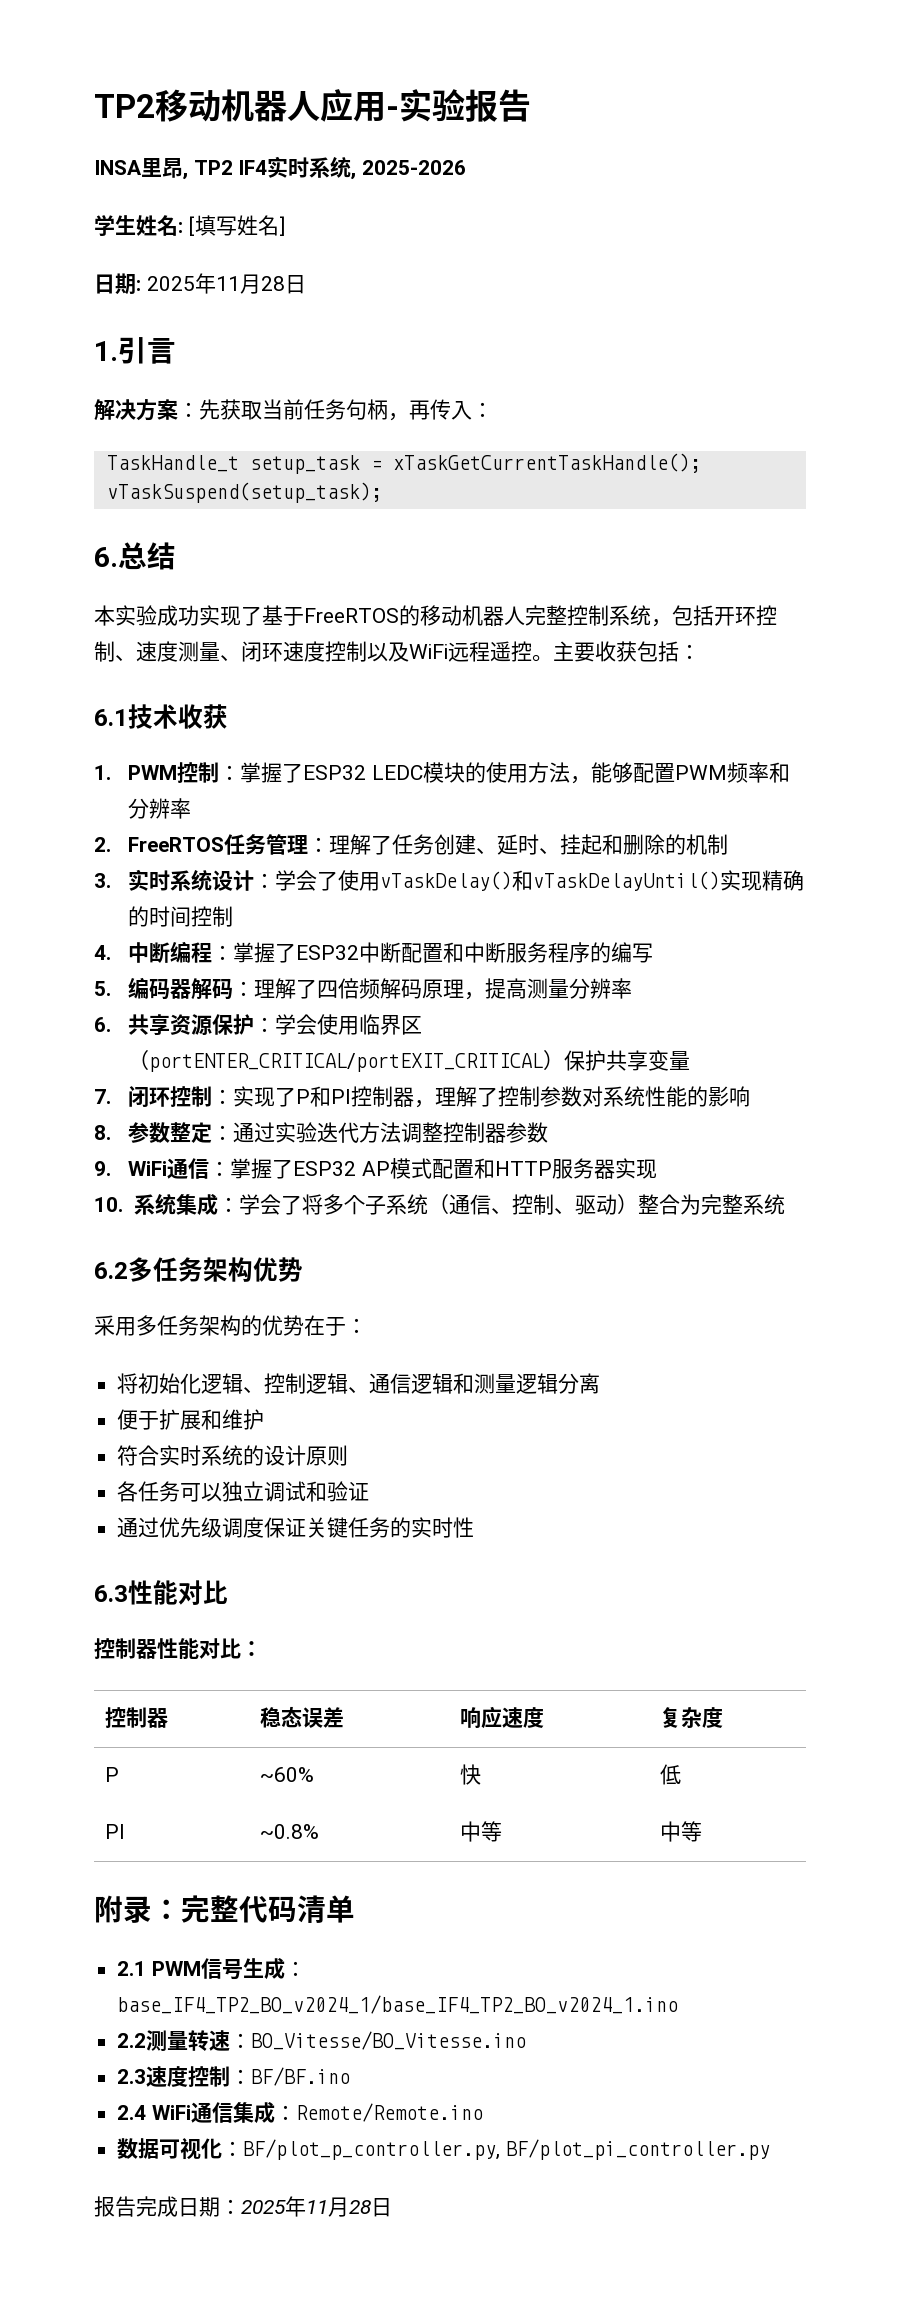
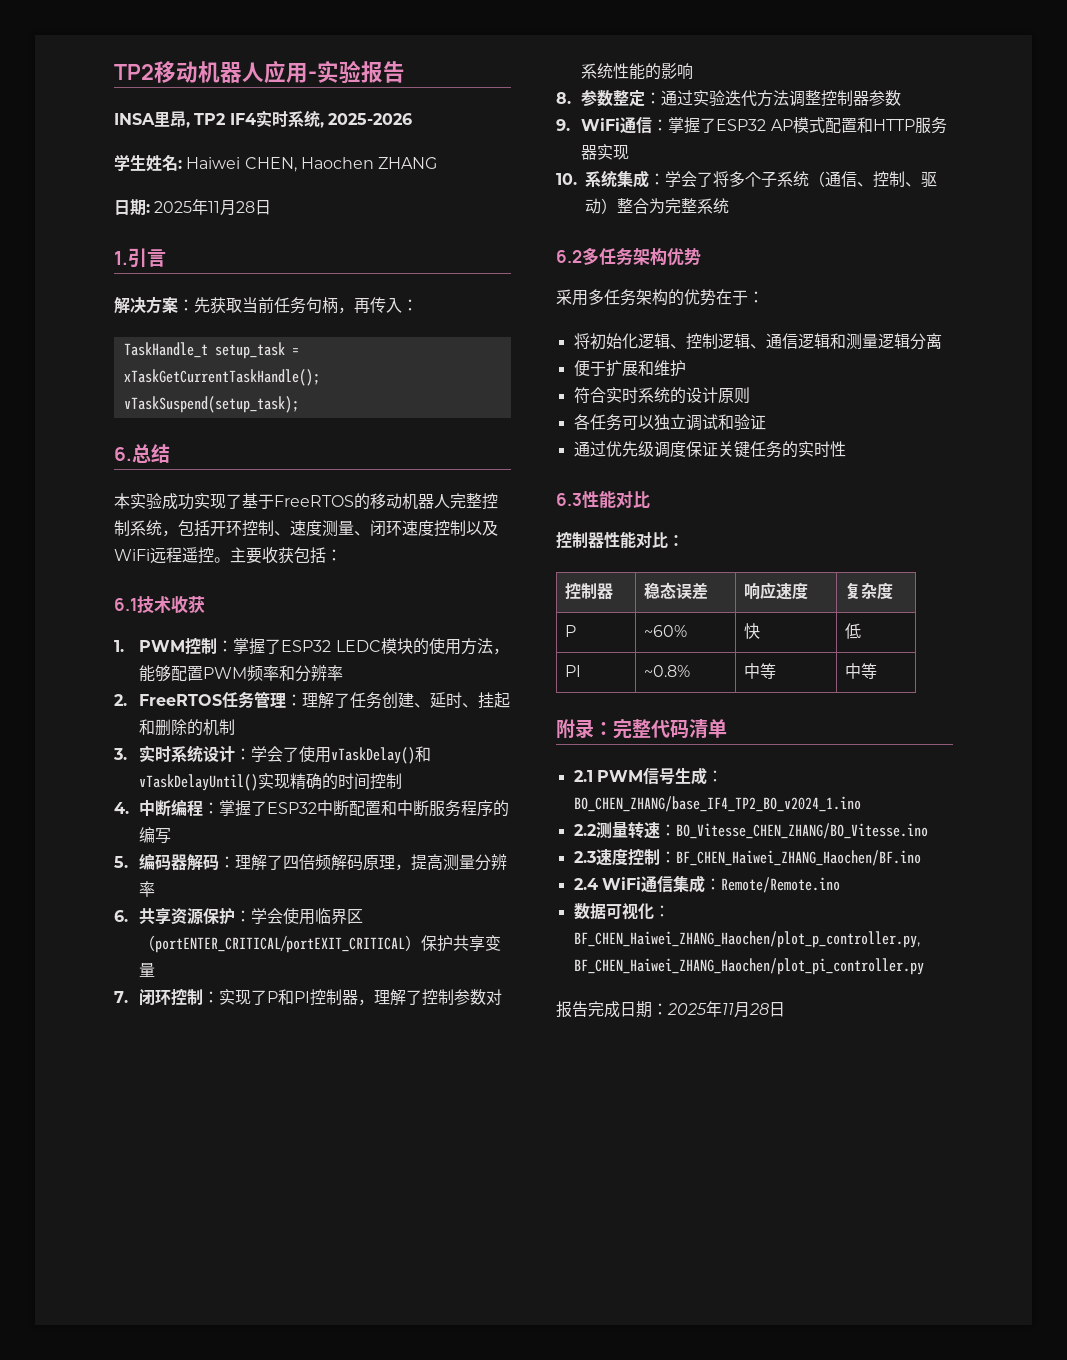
[188,215,285,236] [填写姓名] -> [186,157,438,172] Haiwei CHEN, Haochen ZHANG
[117,1995,679,2014] base_IF4_TP2_BO_v2024_1/base_IF4_TP2_BO_v2024_1.ino -> [573,796,861,812] BO_CHEN_ZHANG/base_IF4_TP2_BO_v2024_1.ino
[251,2031,527,2050] BO_Vitesse/BO_Vitesse.ino -> [675,823,928,839] BO_Vitesse_CHEN_ZHANG/BO_Vitesse.ino
[251,2067,351,2086] BF/BF.ino -> [675,850,921,866] BF_CHEN_Haiwei_ZHANG_Haochen/BF.ino
[243,2139,770,2160] BF/plot_p_controller.py, BF/plot_pi_controller.py -> [573,931,920,948] [573,958,924,975] BF_CHEN_Haiwei_ZHANG_Haochen/plot_p_controller.py, BF_CHEN_Haiwei_ZHANG_Haochen/plot_pi_controller.py

